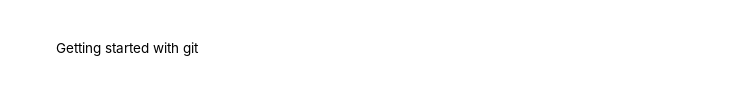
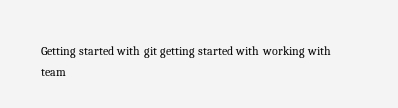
(199, 49) none -> [159,46,331,58] [41,69,66,76] getting started with working with team

